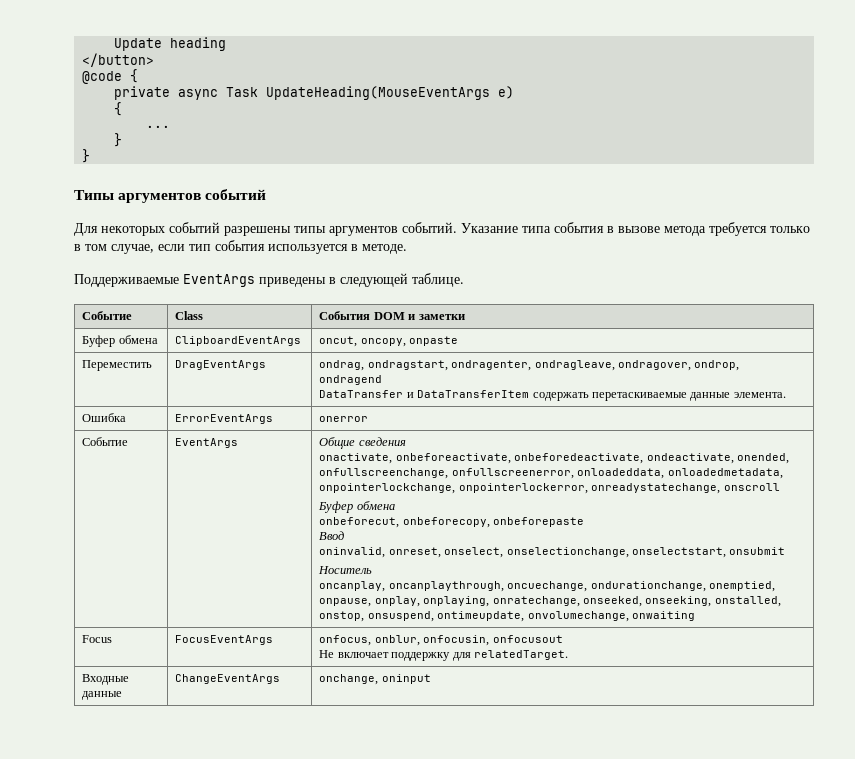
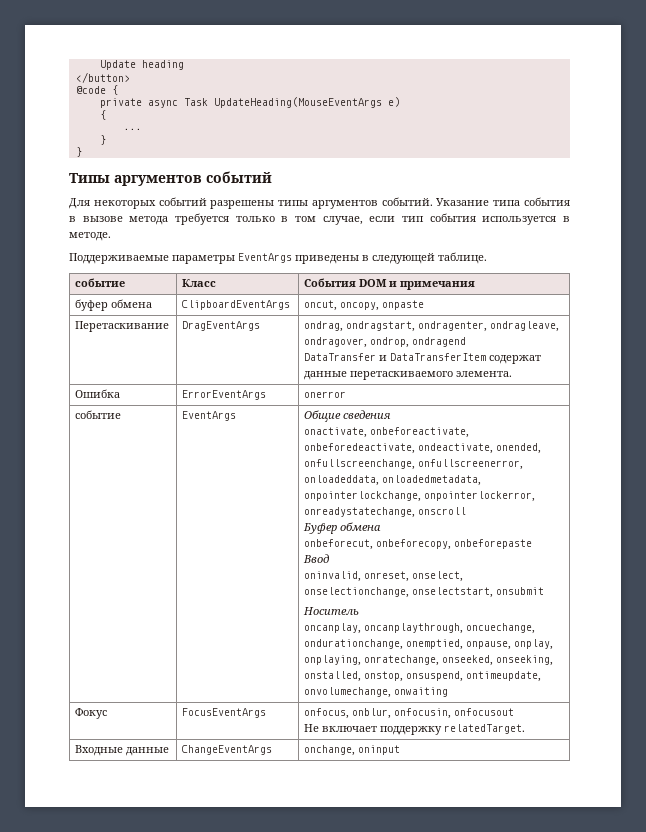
(179, 280) none -> [172,255,235,264] параметры
[82,311,133,320] [175,311,204,320] Событие | Class -> [75,278,126,287] [182,279,217,287] событие | Класс
[418,314,465,320] [82,335,116,347] заметки // Буфер -> [400,281,476,290] [75,299,109,311] примечания // буфер
[82,360,153,371] Переместить -> [75,321,170,332] Перетаскивание
[532,392,731,401] содержать перетаскиваемые данные -> [489,355,542,364] [304,371,454,380] содержат данные перетаскиваемого
[82,437,129,446] Событие -> [75,410,122,419] событие
[82,635,113,643] Focus -> [75,708,108,719] Фокус
[452,652,471,661] для -> (443, 730) none

